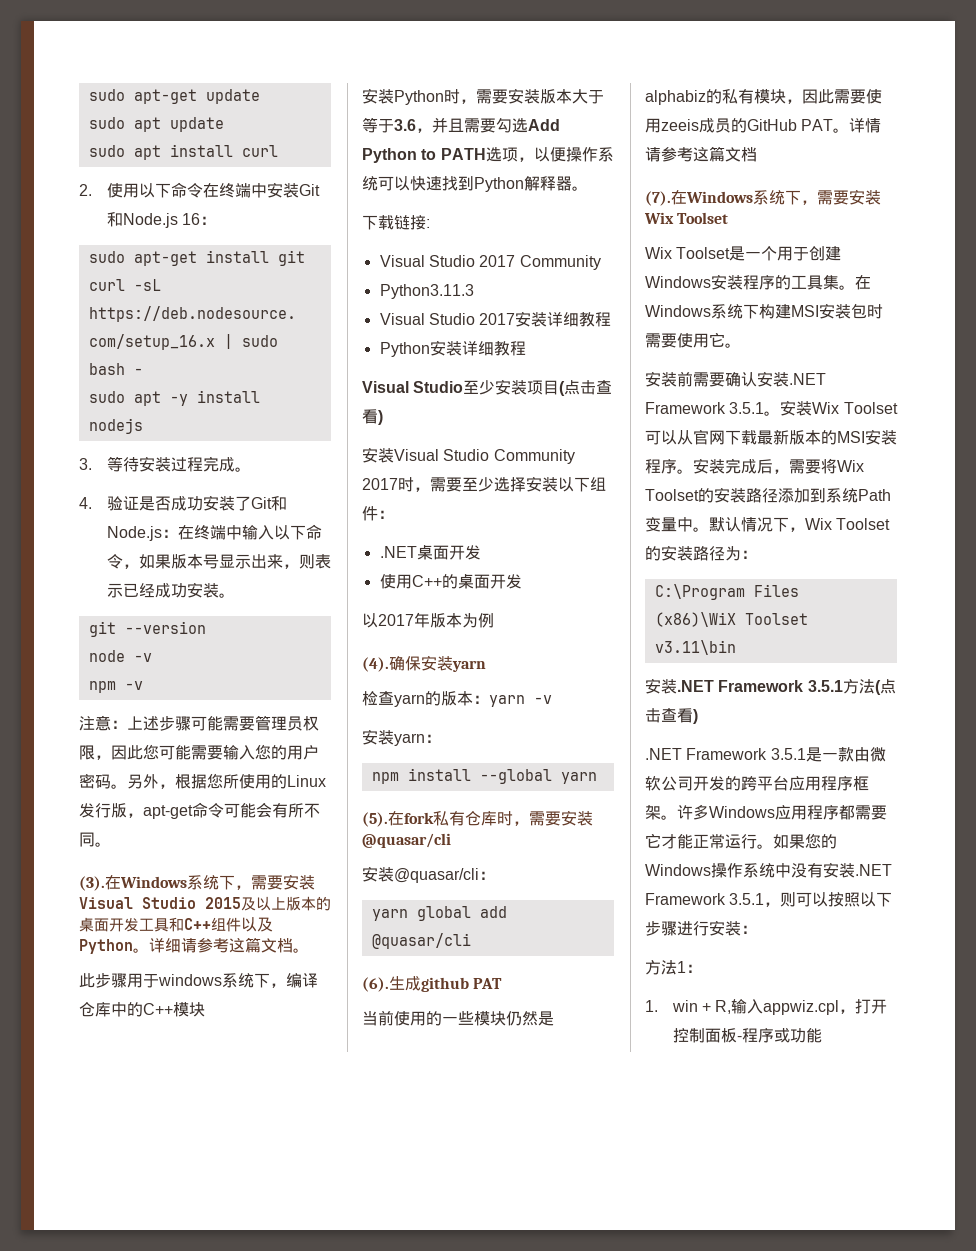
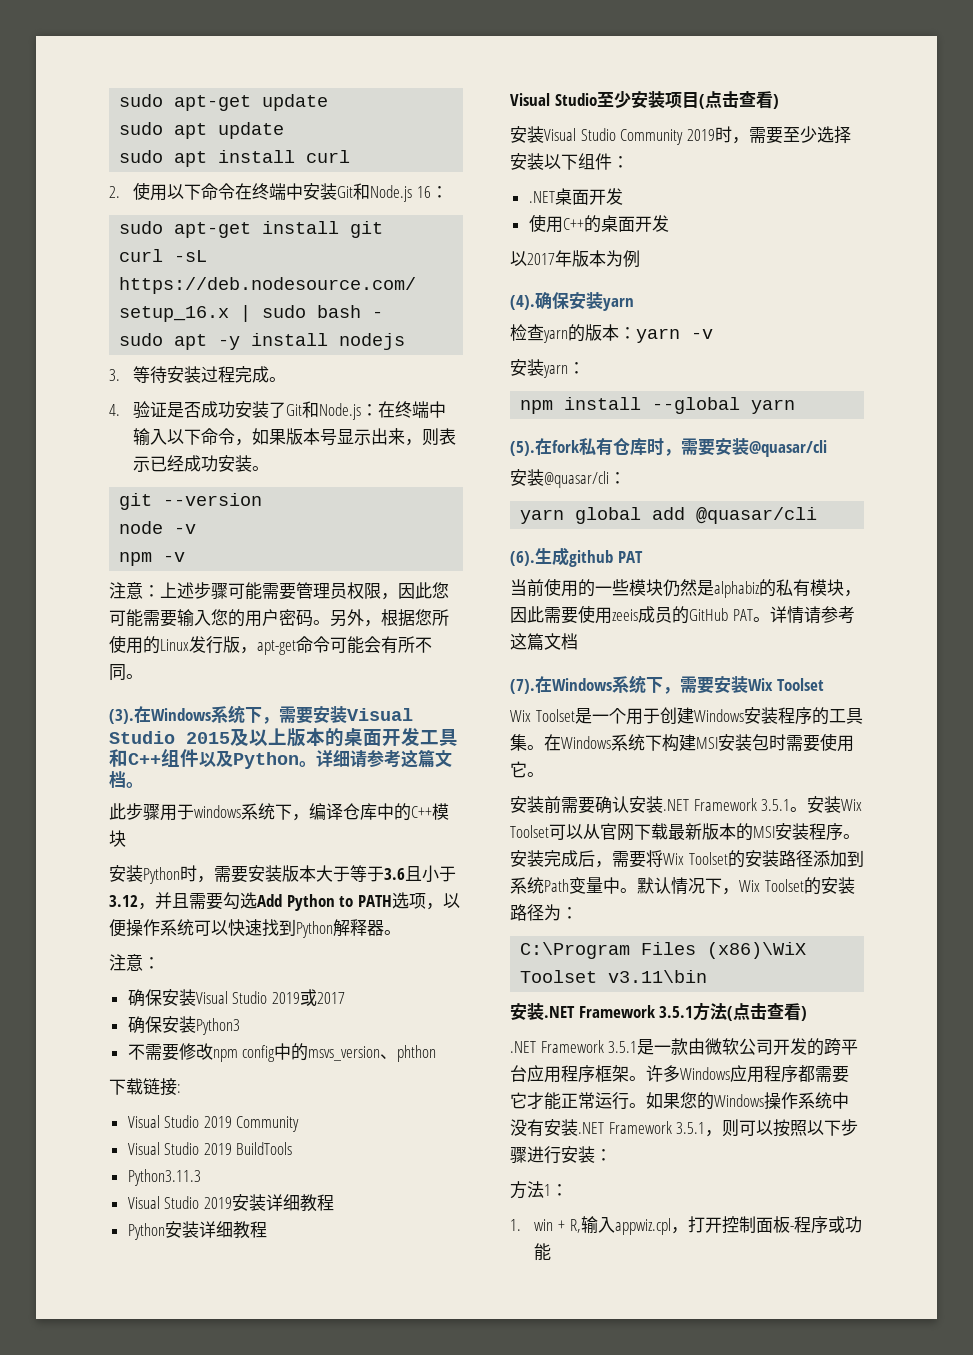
(416, 125) none -> [405,865,456,883] [109,895,138,907] 且小于3.12
(588, 188) none -> [109,954,160,971] [127,989,345,1007] [127,1016,240,1035] [127,1043,437,1062] // 注意： // 确保安装Visual Studio 2019或2017 // 确保安装Python3 // 不需要修改npm config中的msvs_version、phthon
[479,255,601,270] 2017 Community -> [203,1116,300,1132] [127,1142,293,1155] 2019 Community // Visual Studio 2019 BuildTools
[479,313,516,325] 2017 -> [203,1197,232,1209] 2019
[362,478,398,490] 2017 -> [686,129,715,141] 2019

